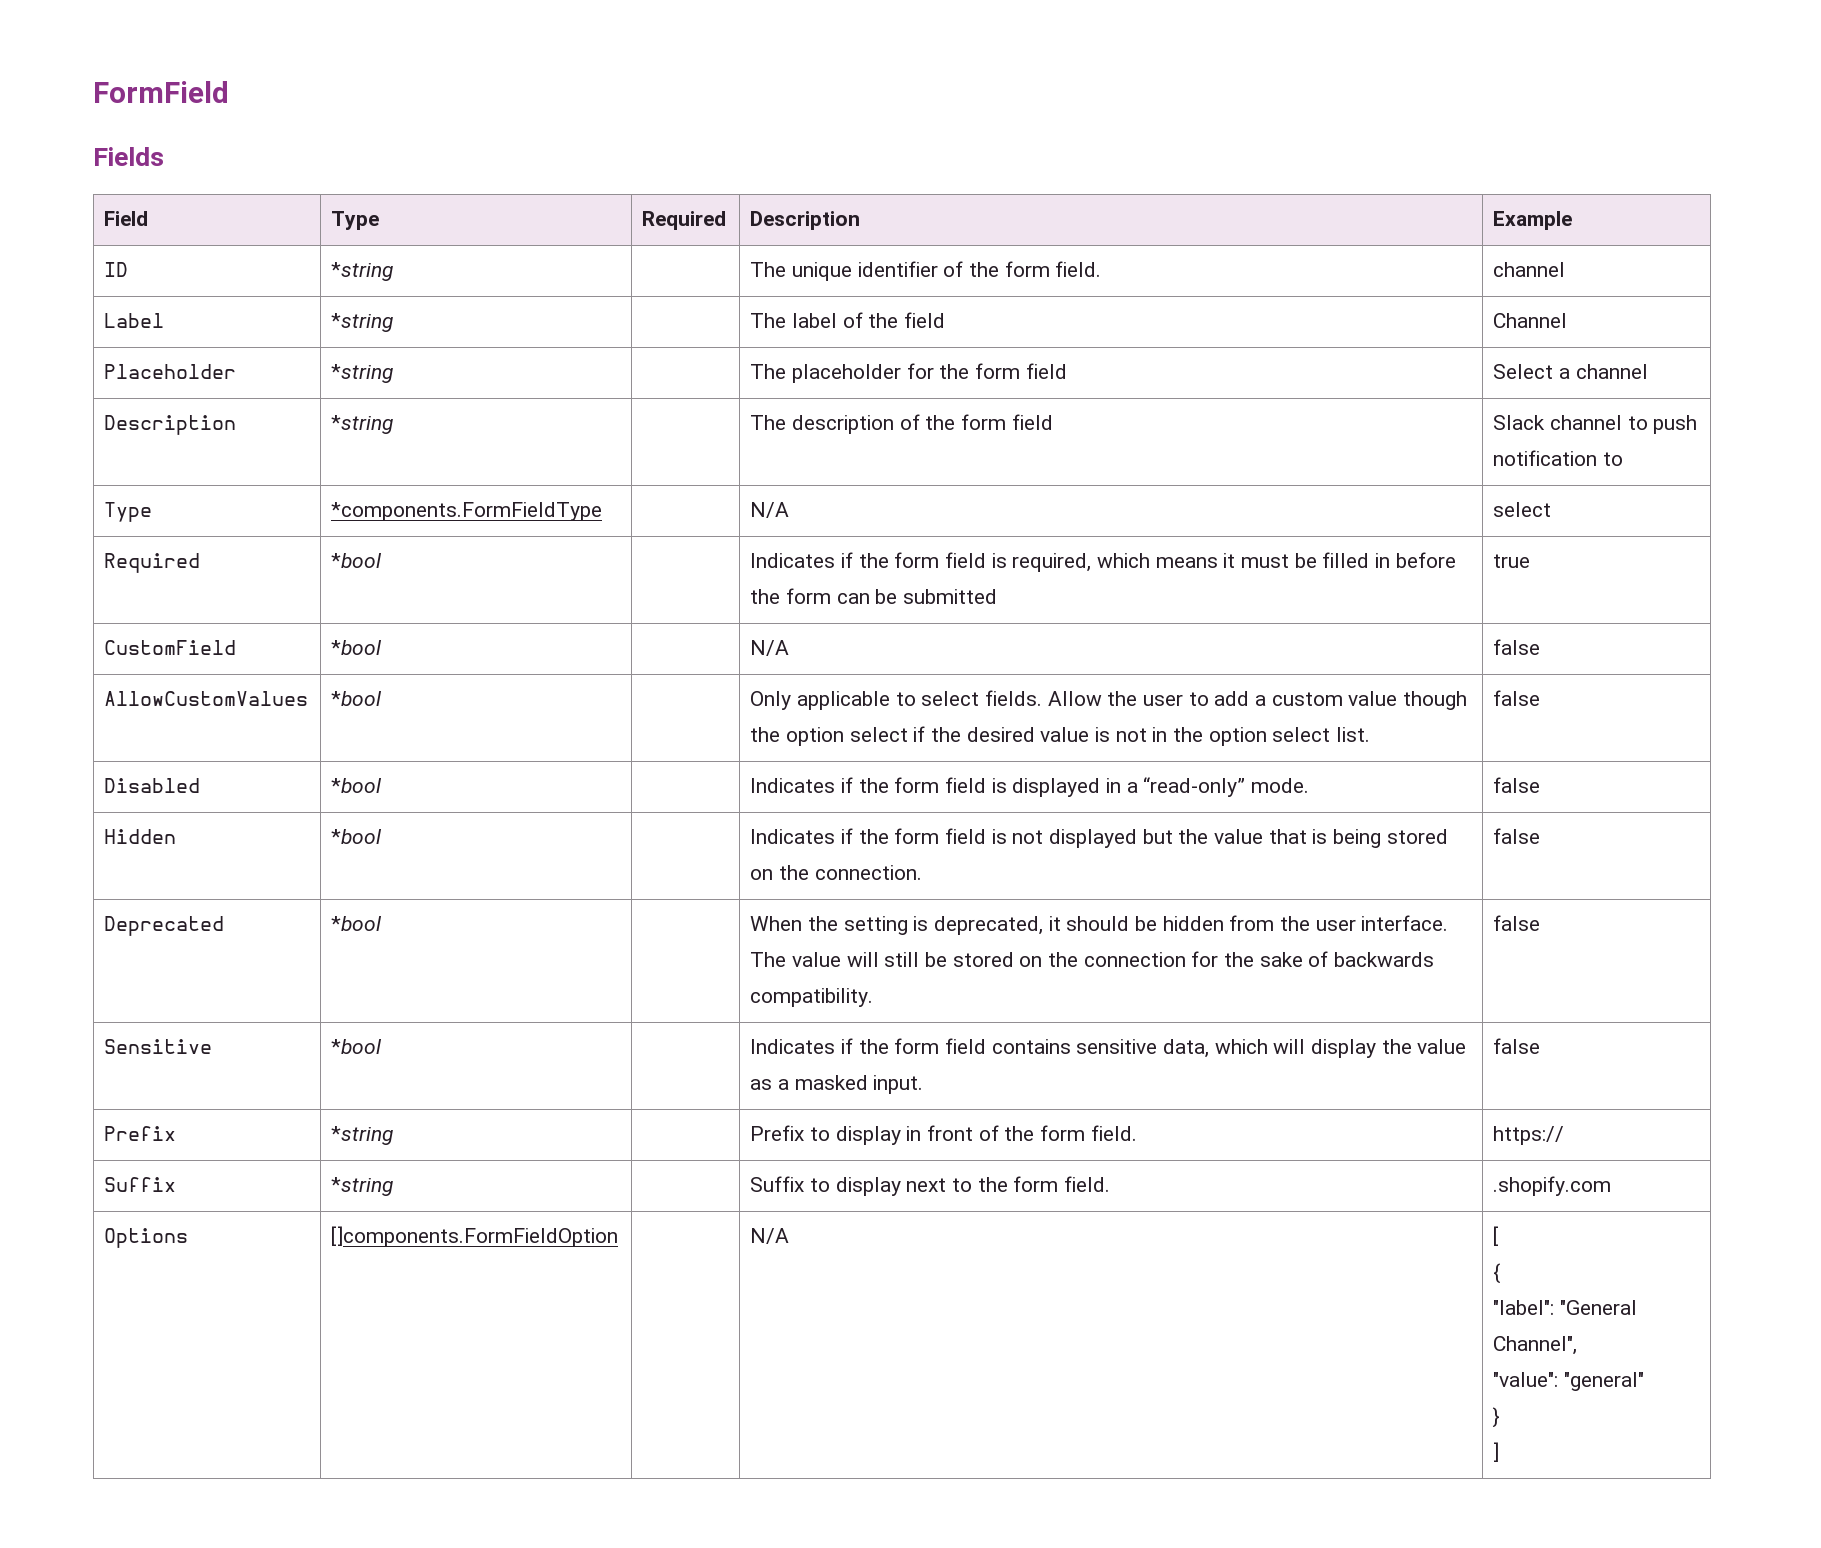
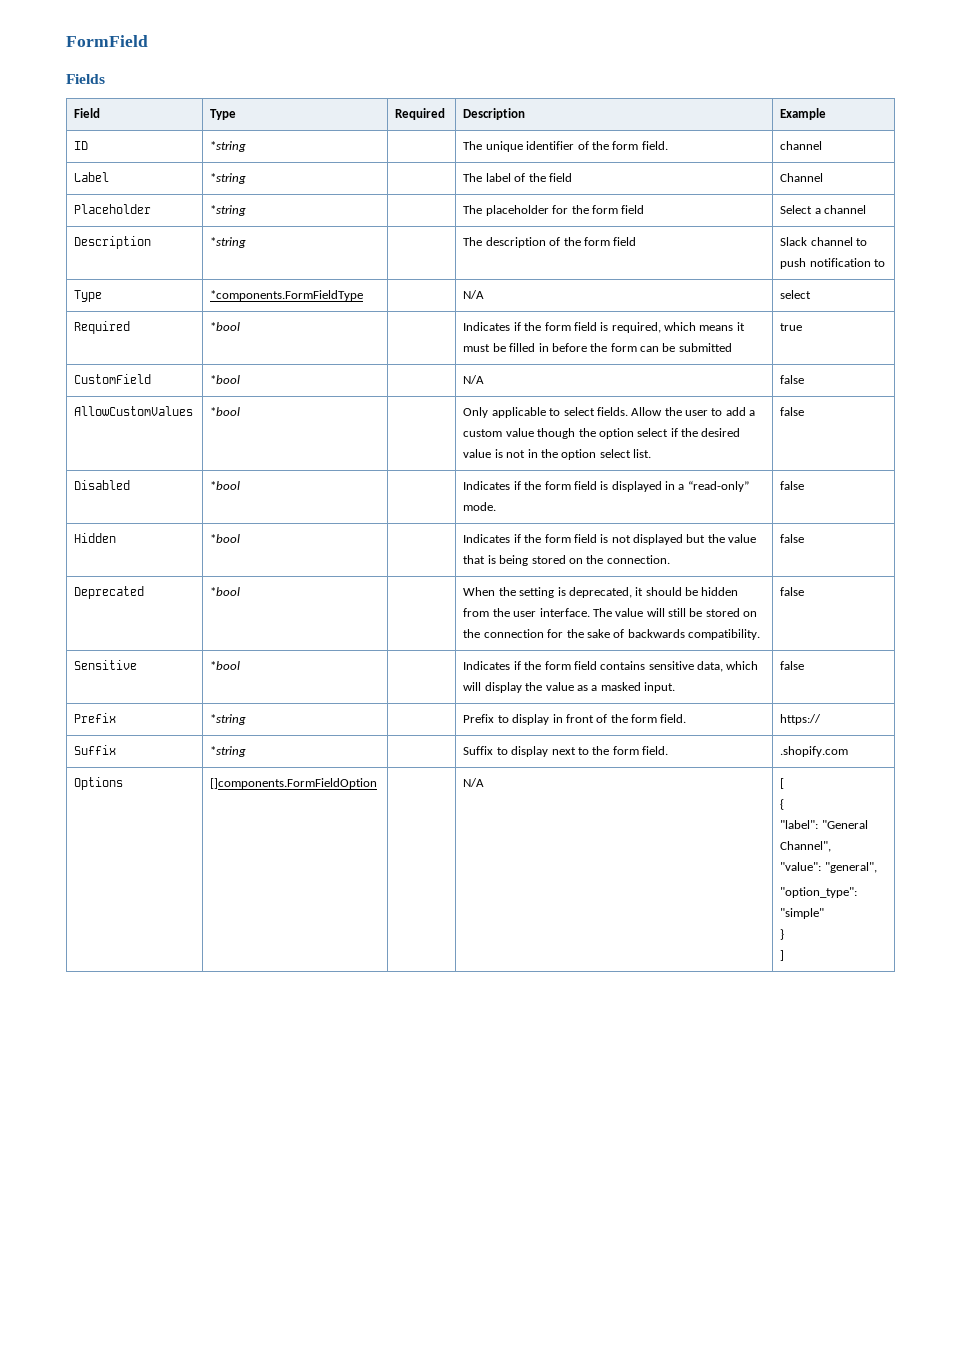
[1564,1372,1645,1391] "general" -> [824,862,877,873] [780,887,858,898] [780,908,825,919] "general", // "option_type": "simple"

